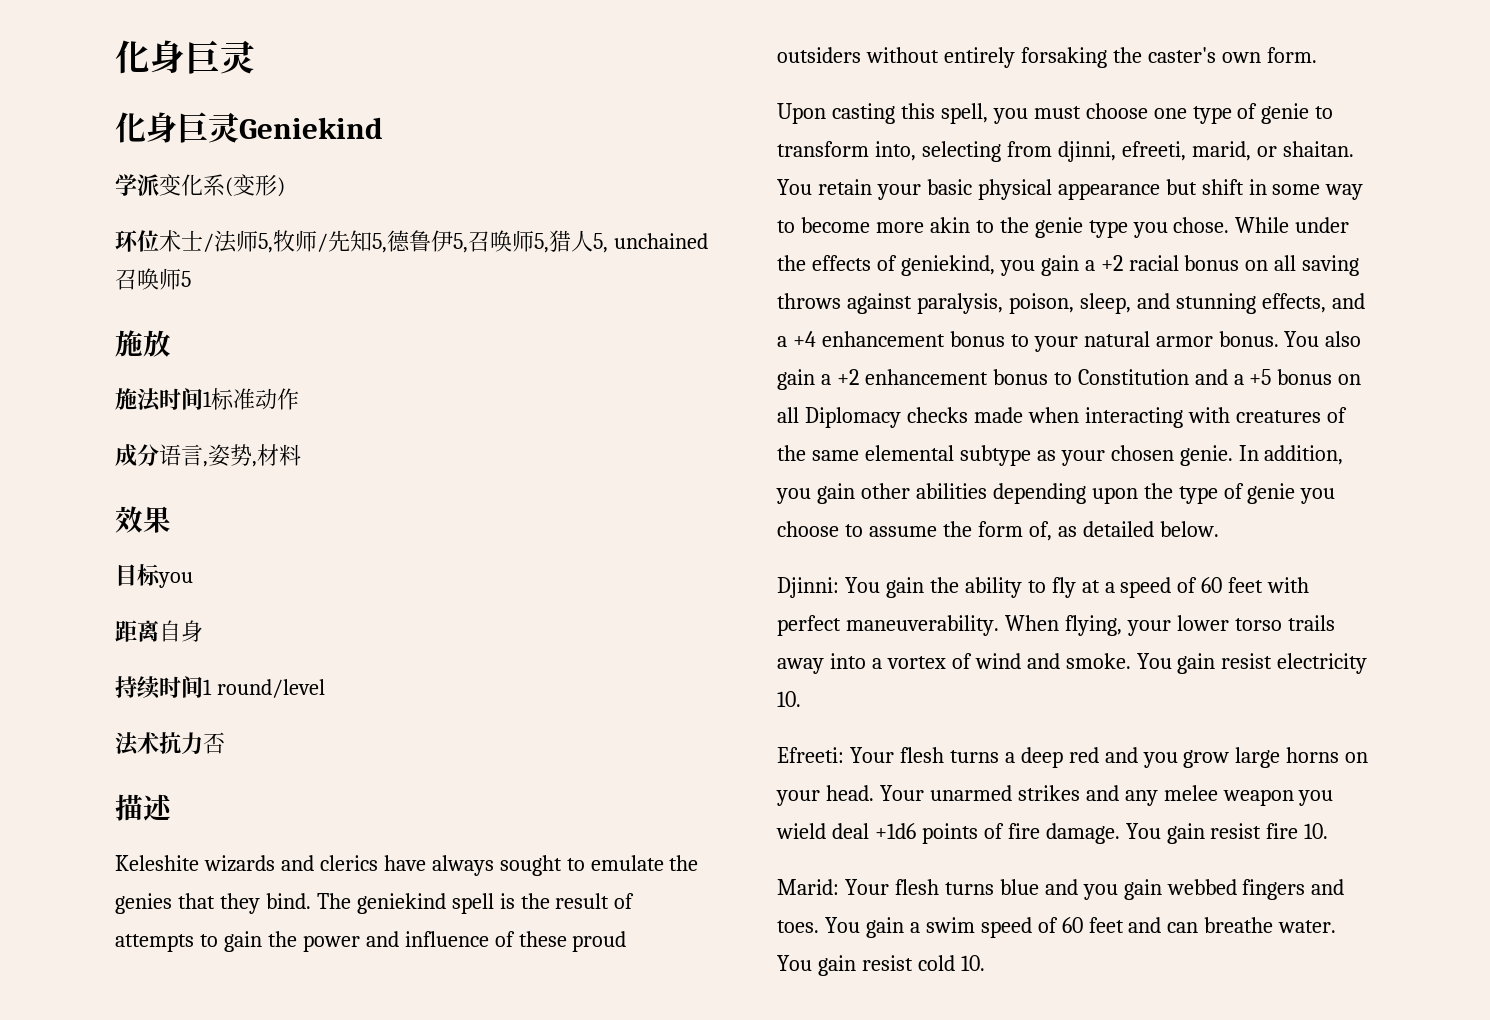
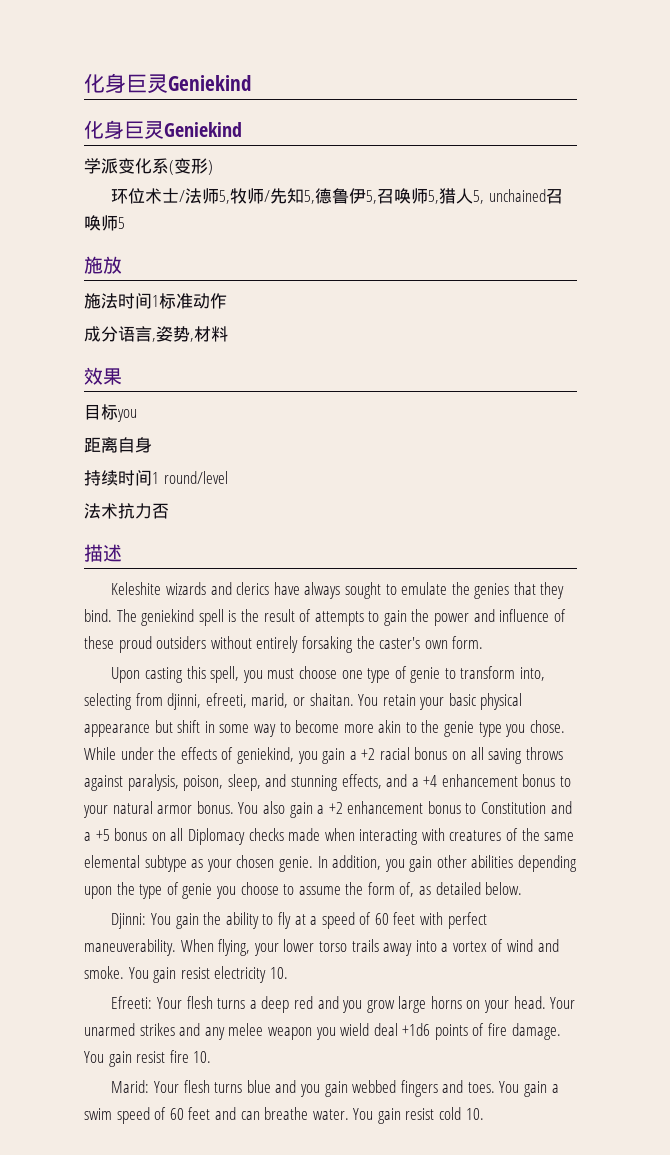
[115,40,255,74] 化身巨灵 -> [84,73,251,93] 化身巨灵Geniekind

